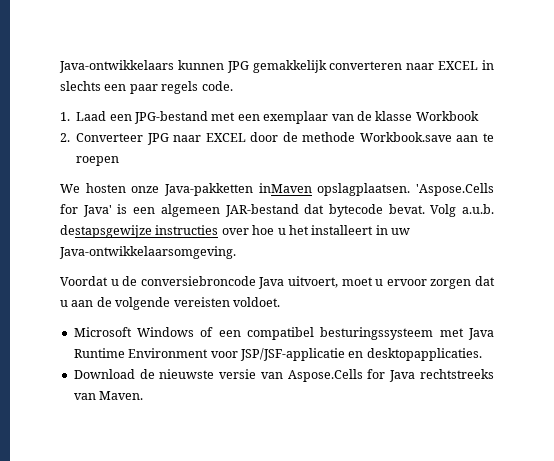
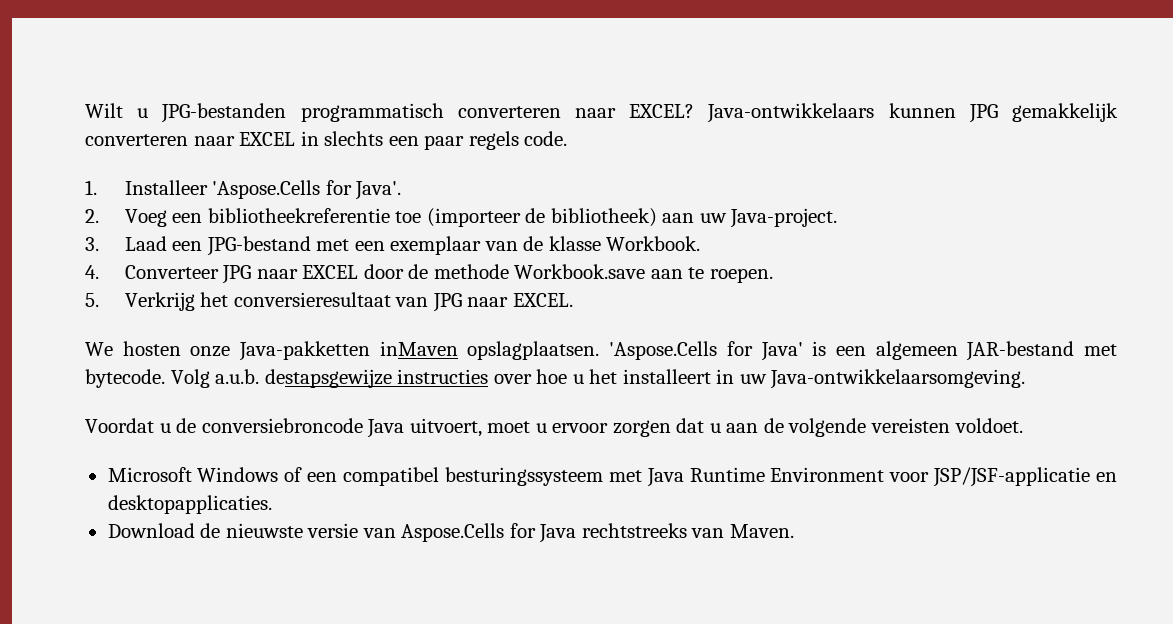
(59, 66) none -> [85,103,695,123] Wilt u JPG-bestanden programmatisch converteren naar EXCEL?
(70, 116) none -> [124,180,402,200] [85,208,838,228] [85,237,99,251] Installeer 'Aspose.Cells for Java'. // 2. Voeg een bibliotheekreferentie toe (importeer de bibliotheek) aan uw Java-project. // 3.
[415,111,479,121] [60,133,70,142] Workbook // 2. -> [606,236,701,251] [85,265,99,279] Workbook. // 4.
[76,156,120,166] roepen -> [709,268,773,283] [85,292,573,312] roepen. // 5. Verkrijg het conversieresultaat van JPG naar EXCEL.
[304,204,425,217] dat bytecode bevat. -> [1084,344,1118,356] [85,369,165,388] met bytecode.

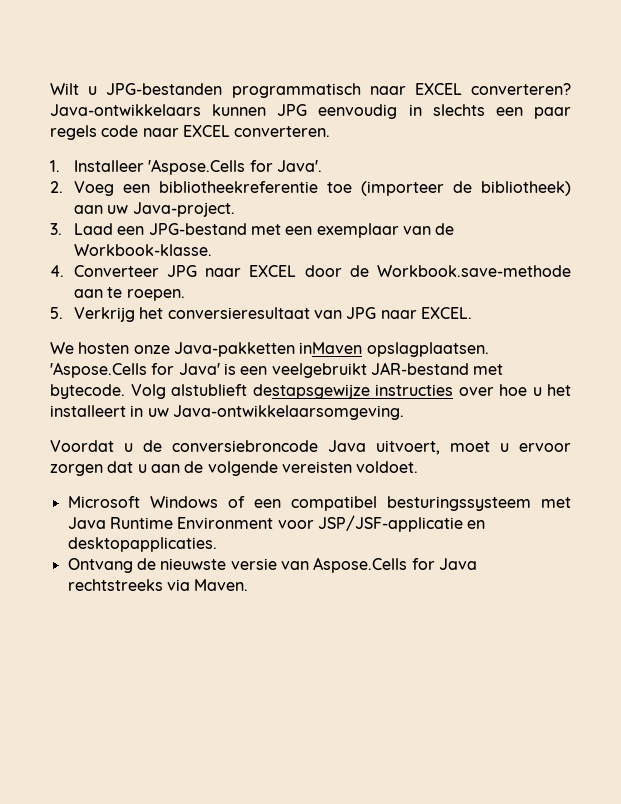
[457,103,1119,123] [85,132,296,146] converteren naar EXCEL? Java-ontwikkelaars kunnen JPG gemakkelijk converteren naar EXCEL -> [369,83,571,95] [50,104,398,119] naar EXCEL converteren? Java-ontwikkelaars kunnen JPG eenvoudig
[524,131,568,146] code. -> [101,125,331,137] code naar EXCEL converteren.
[548,236,701,251] klasse Workbook. -> [73,244,212,256] Workbook-klasse.
[433,264,646,279] methode Workbook.save -> [377,265,571,277] Workbook.save-methode
[875,341,958,360] algemeen -> [271,363,367,378] veelgebruikt
[215,369,260,384] a.u.b. -> [171,384,247,396] alstublieft
[107,523,195,538] Download -> [67,558,133,573] Ontvang
[691,528,725,538] van -> [166,579,190,591] via

